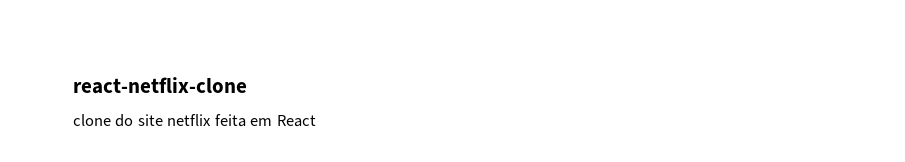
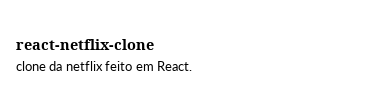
[115,114,316,127] do site netflix feita em React -> [49,61,192,71] da netflix feito em React.

